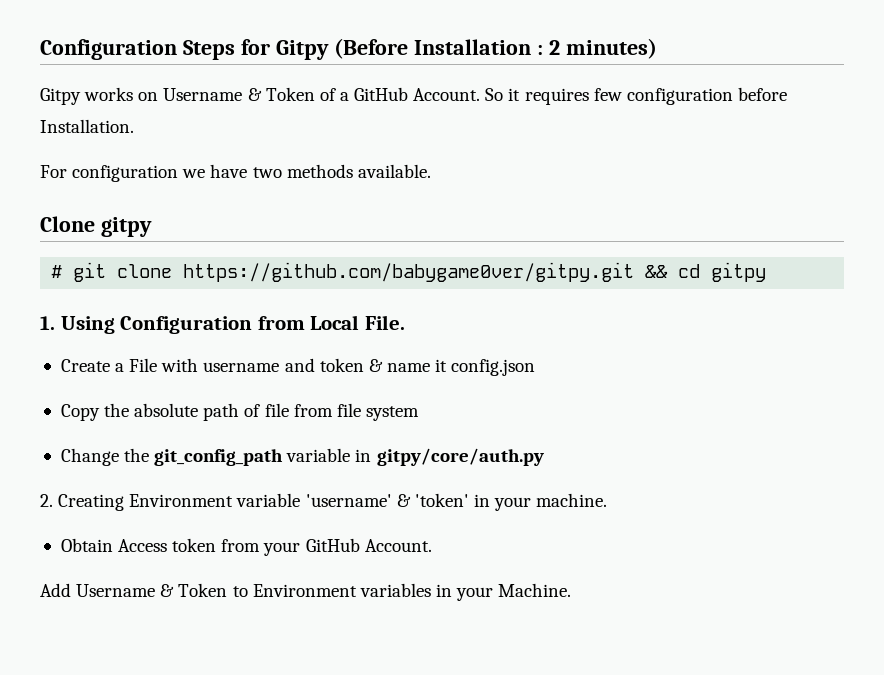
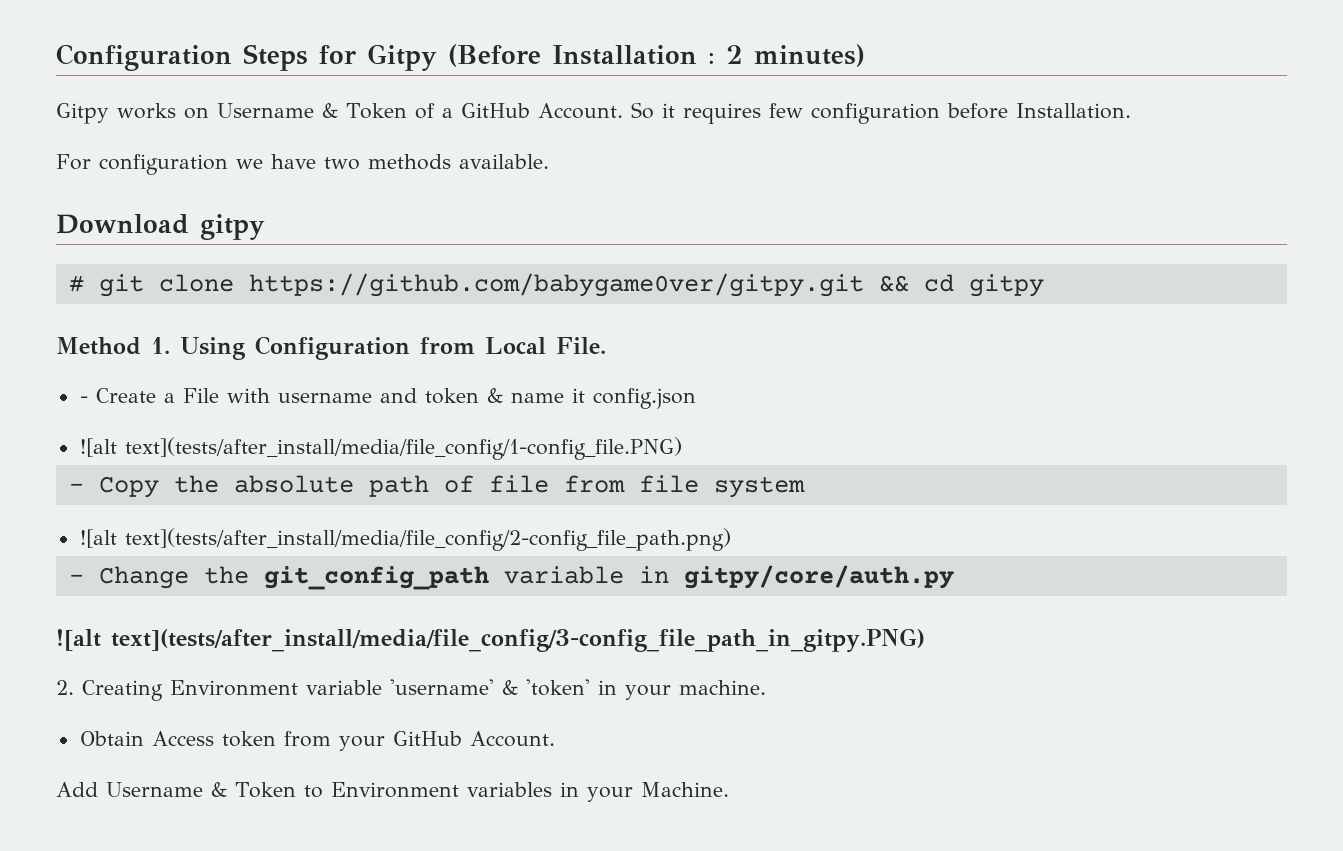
[40,216,95,232] Clone -> [56,214,189,234] Download
(767, 272) none -> [56,337,141,355] Method
(405, 322) none -> [79,396,88,403] -
(536, 367) none -> [79,437,682,460] [68,483,84,492] ![alt text](tests/after_install/media/file_config/1-config_file.PNG) // -
(419, 413) none -> [79,528,731,551] [68,574,84,583] ![alt text](tests/after_install/media/file_config/2-config_file_path.png) // -
(544, 457) none -> [56,628,925,653] // ![alt text](tests/after_install/media/file_config/3-config_file_path_in_gitpy.PNG)

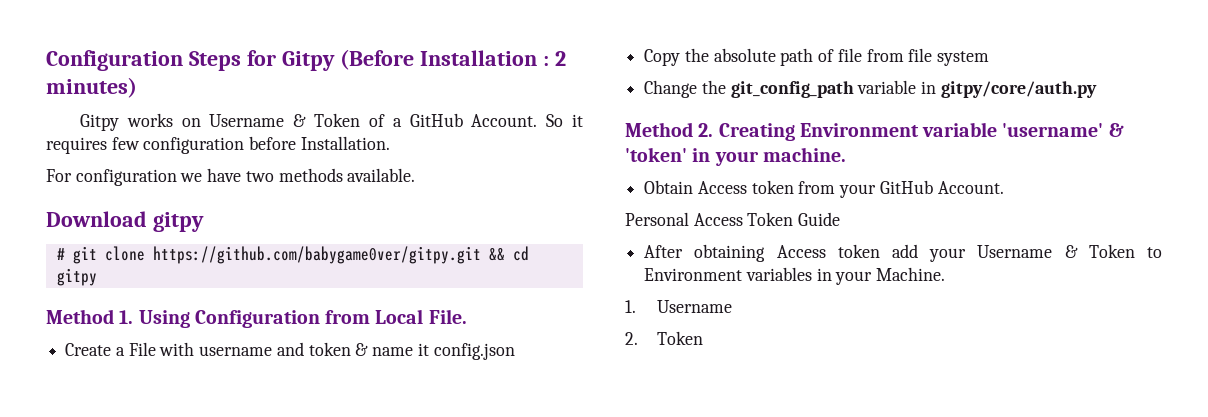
[79,396,88,403] - -> (467, 316) none
[79,437,682,460] [68,483,84,492] ![alt text](tests/after_install/media/file_config/1-config_file.PNG) // - -> (515, 351) none
[79,528,731,551] [68,574,84,583] ![alt text](tests/after_install/media/file_config/2-config_file_path.png) // - -> (990, 58) none
[56,628,925,653] ![alt text](tests/after_install/media/file_config/3-config_file_path_in_gitpy.PNG) // -> [625,122,693,137] Method
[56,782,98,797] Add -> [625,212,841,226] [644,244,967,262] Personal Access Token Guide // After obtaining Access token add your
(729, 789) none -> [625,300,732,313] [625,331,703,345] // 1. Username // 2. Token

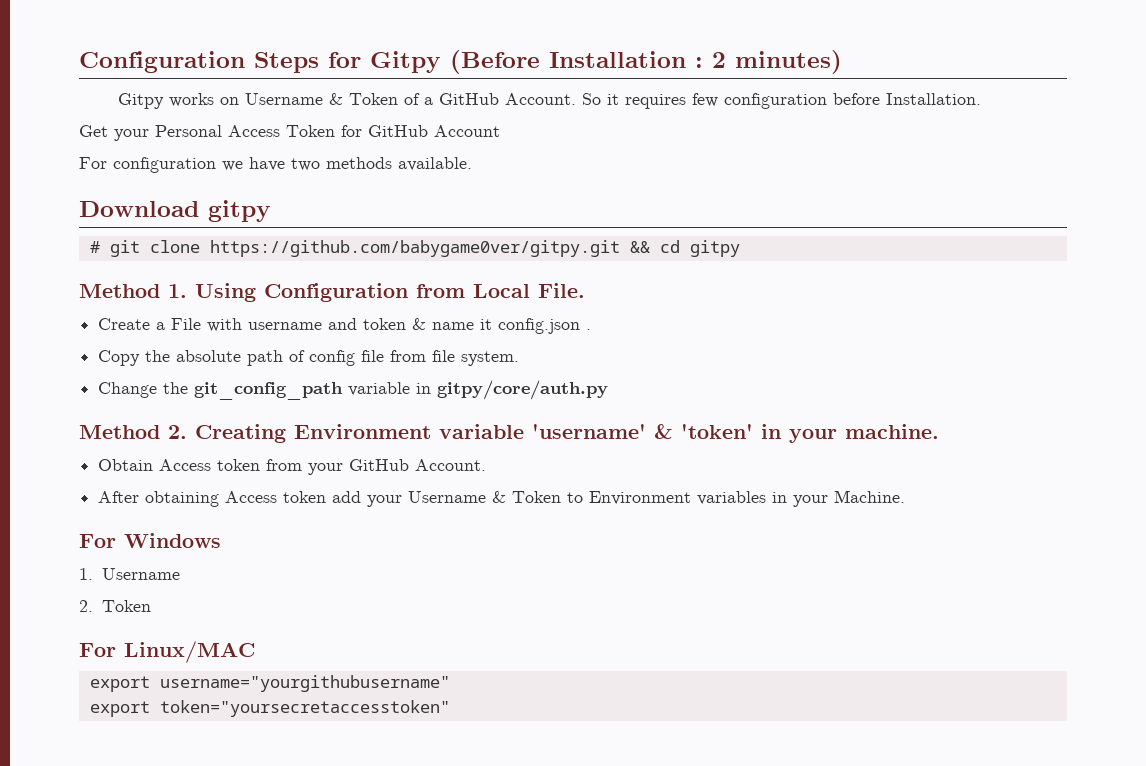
(390, 143) none -> [79,125,500,141] // Get your Personal Access Token for GitHub Account
(515, 351) none -> [586,329,592,330] .
(835, 55) none -> [309,350,356,366] config
[937,51,990,66] system -> [461,351,520,366] system.
[625,212,841,226] // Personal Access Token Guide -> (487, 465) none
(946, 274) none -> [79,533,221,548] // For Windows
(703, 338) none -> [79,641,255,663] [89,675,450,692] [89,700,450,717] // For Linux/MAC // export username="yourgithubusername" // export token="yoursecretaccesstoken"

